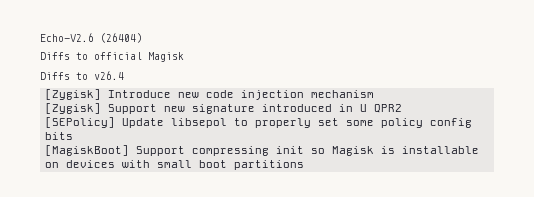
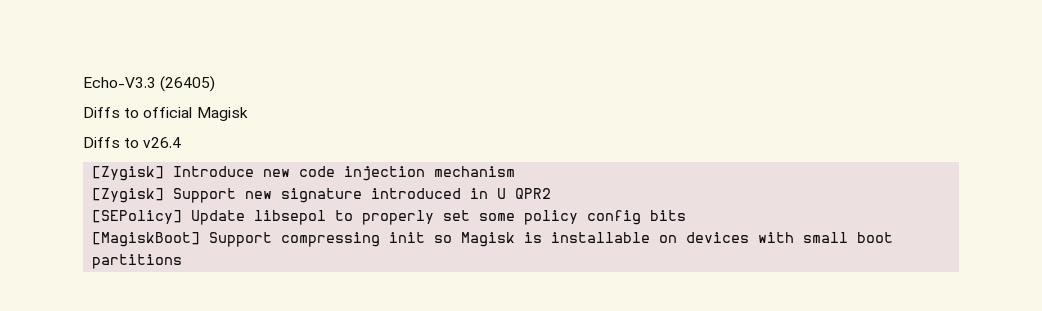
[40,33,142,43] Echo-V2.6 (26404) -> [83,76,216,92] Echo-V3.3 (26405)

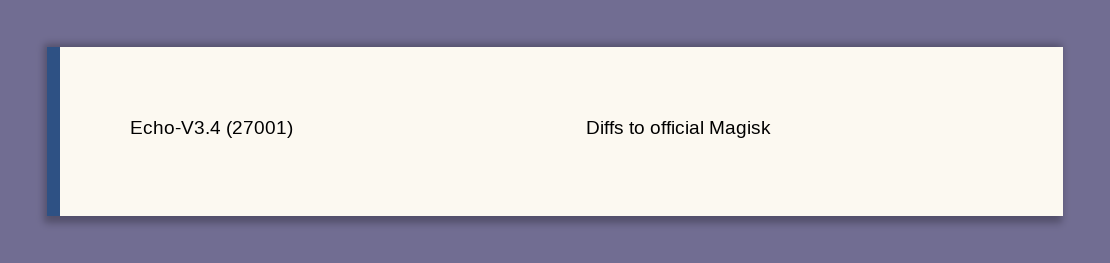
[83,76,216,92] Echo-V3.3 (26405) -> [130,121,294,138] Echo-V3.4 (27001)
[83,137,182,148] [92,166,516,181] [92,188,552,203] [92,210,687,225] [92,232,894,247] [92,254,183,269] // Diffs to v26.4 // [Zygisk] Introduce new code injection mechanism // [Zygisk] Support new signature introduced in U QPR2 // [SEPolicy] Update libsepol to properly set some policy config bits // [MagiskBoot] Support compressing init so Magisk is installable on devices with small boot partitions -> (772, 129) none

